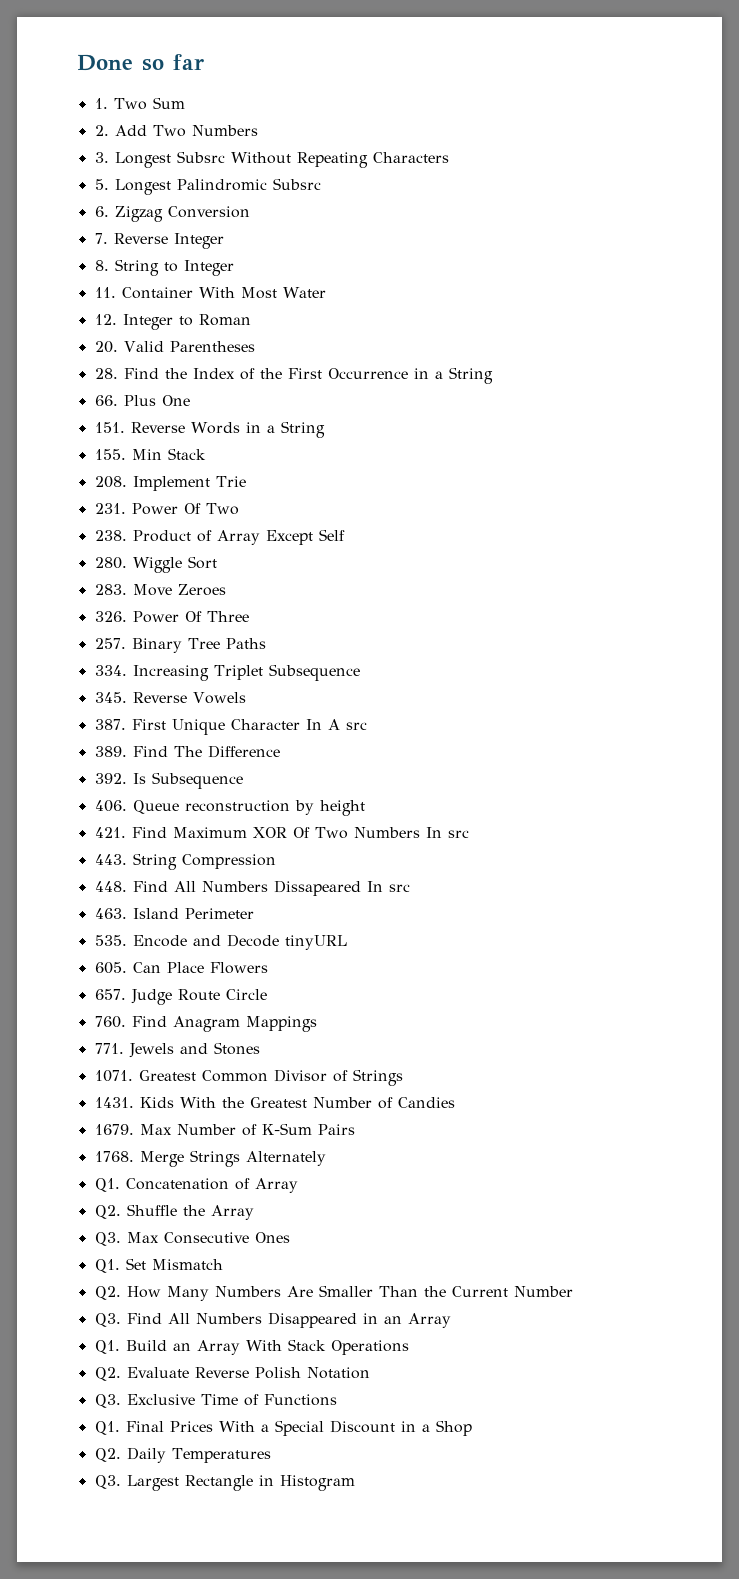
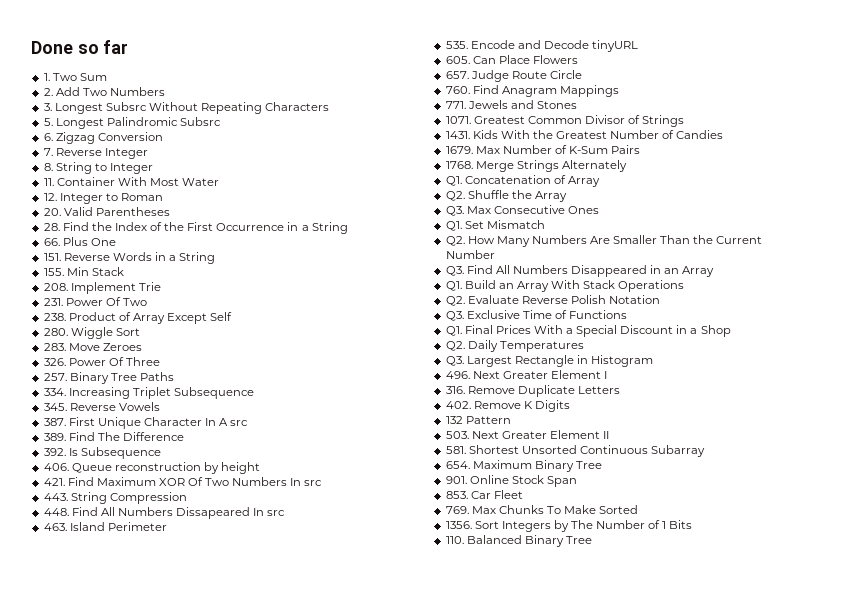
(355, 1483) none -> [445,370,608,379] [445,385,620,397] [445,400,570,412] [445,416,511,424] [445,430,610,439] [445,445,706,457] [445,460,602,472] [445,475,577,487] [445,490,523,499] [445,505,639,514] [445,520,693,532] [445,535,592,547] // 496. Next Greater Element I // 316. Remove Duplicate Letters // 402. Remove K Digits // 132 Pattern // 503. Next Greater Element II // 581. Shortest Unsorted Continuous Subarray // 654. Maximum Binary Tree // 901. Online Stock Span // 853. Car Fleet // 769. Max Chunks To Make Sorted // 1356. Sort Integers by The Number of 1 Bits // 110. Balanced Binary Tree

